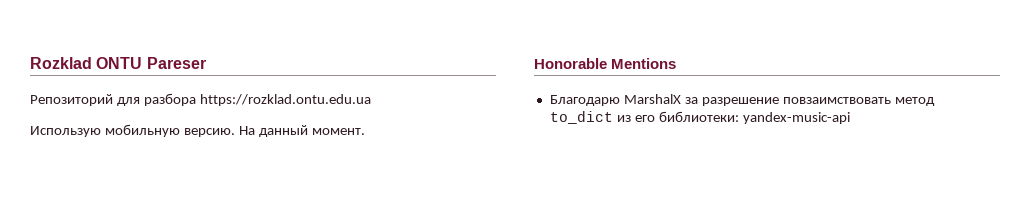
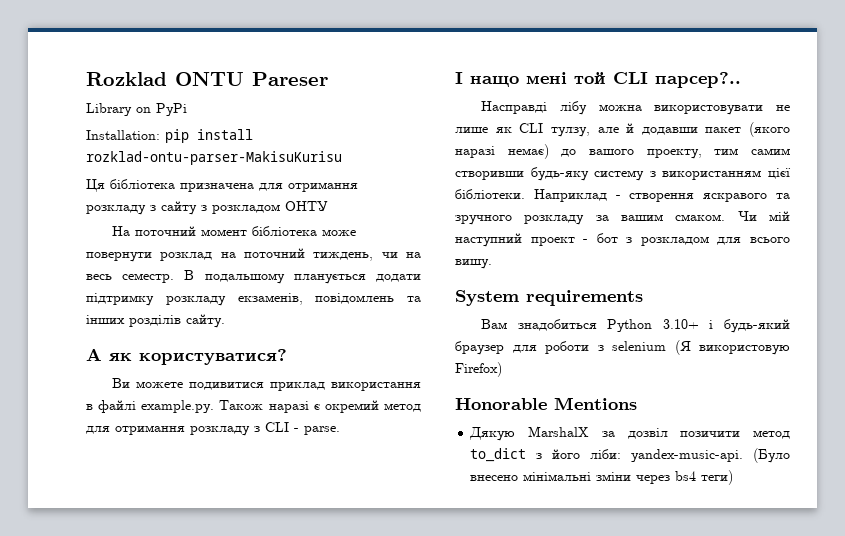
[30,93,371,106] [30,124,365,137] Репозиторий для разбора https://rozklad.ontu.edu.ua // Использую мобильную версию. На данный момент. -> [86,103,187,116] [86,129,253,143] [86,151,342,165] [86,179,358,192] [86,201,328,215] [111,226,356,236] [86,248,421,262] [86,270,421,284] [86,293,421,306] [86,314,225,328] [86,348,287,365] [111,378,421,391] [86,400,421,413] [86,422,340,436] [455,72,741,88] [480,101,790,115] [455,122,790,137] [455,144,790,159] [455,167,791,181] [455,189,790,202] [455,211,790,225] [455,233,790,247] [455,259,492,269] [455,290,643,306] [480,319,790,333] [455,340,790,355] [455,362,502,377] Library on PyPi // Installation: pip install rozklad-ontu-parser-MakisuKurisu // Ця бібліотека призначена для отримання розкладу з сайту з розкладом ОНТУ // На поточний момент бібліотека може повернути розклад на поточний тиждень, чи на весь семестр. В подальшому планується додати підтримку розкладу екзаменів, повідомлень та інших розділів сайту. // А як користуватися? // Ви можете подивитися приклад використання в файлі example.py. Також наразі є окремий метод для отримання розкладу з CLI - parse. // І нащо мені той CLI парсер?.. // Насправді лібу можна використовувати не лише як CLI тулзу, але й додавши пакет (якого наразі немає) до вашого проекту, тим самим створивши будь-яку систему з використанням цієї бібліотеки. Наприклад - створення яскравого та зручного розкладу за вашим смаком. Чи мій наступний проект - бот з розкладом для всього вишу. // System requirements // Вам знадобиться Python 3.10+ і будь-який браузер для роботи з selenium (Я використовую Firefox)
[549,95,620,106] Благодарю -> [469,427,516,441] Дякую
[701,97,935,106] [549,111,850,124] разрешение повзаимствовать метод to_dict из его библиотеки: yandex-music-api -> [627,428,790,439] [470,448,790,463] [470,470,734,485] дозвіл позичити метод to_dict з його ліби: yandex-music-api. (Було внесено мінімальні зміни через bs4 теги)

